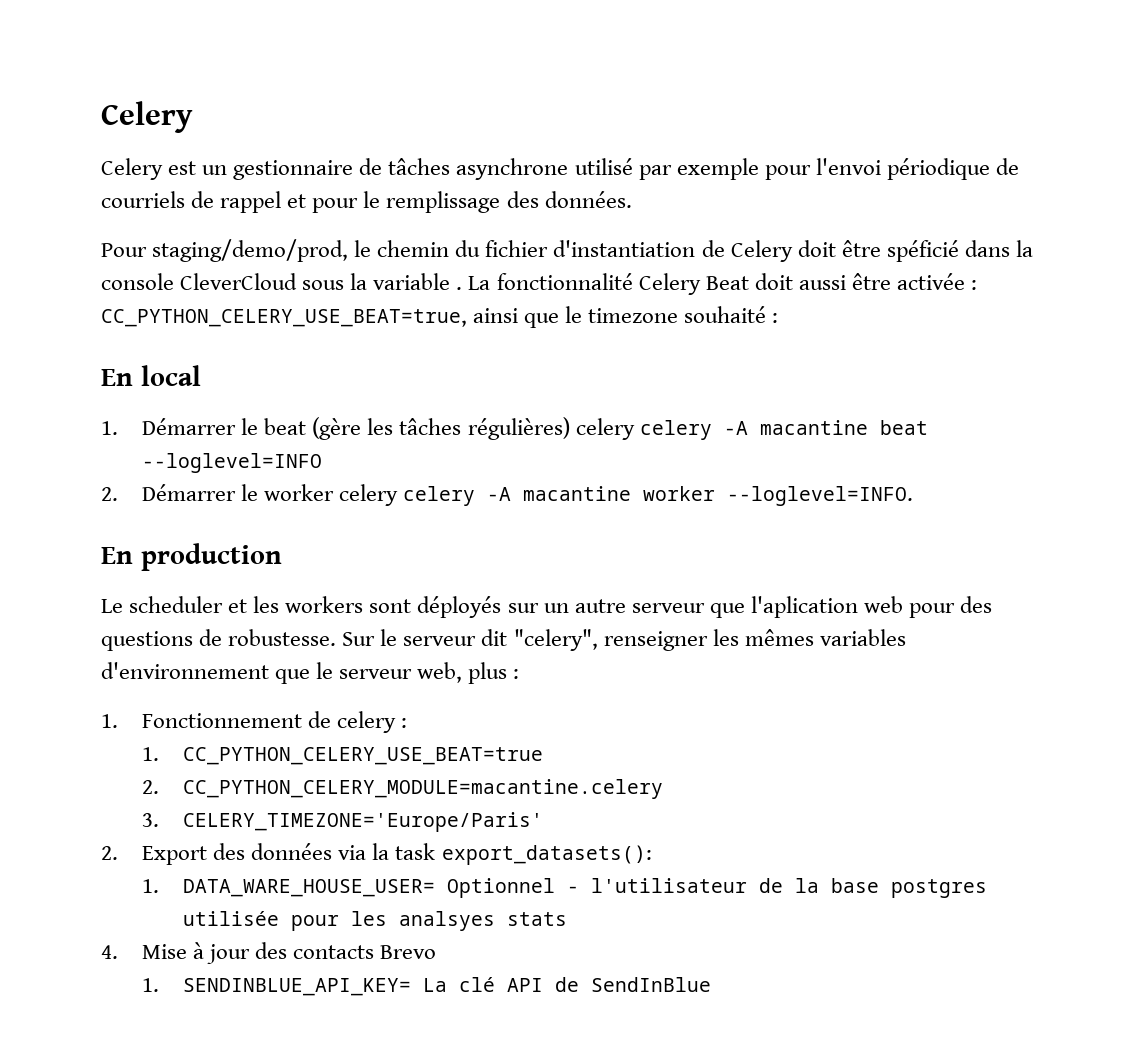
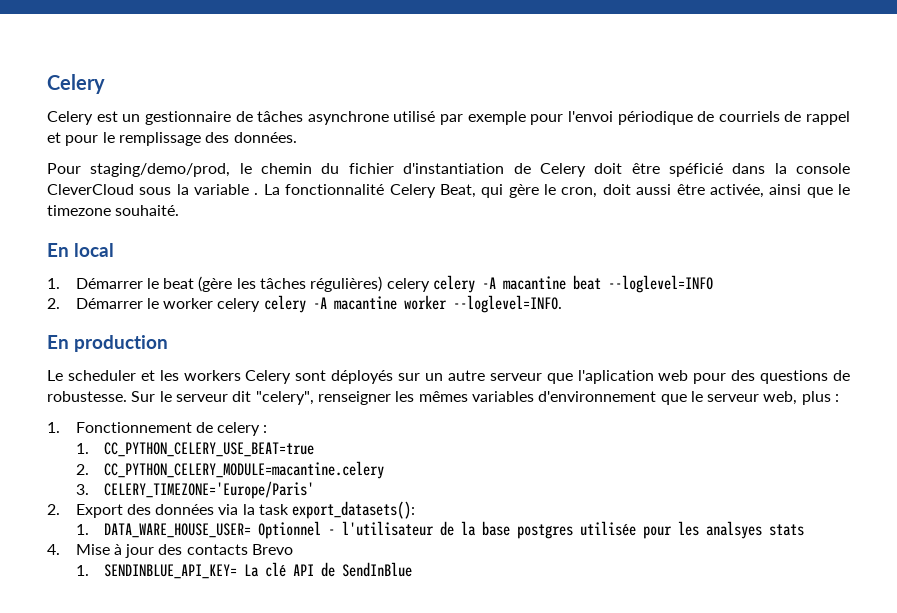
[705,273,978,290] [101,309,467,327] Beat doit aussi être activée : CC_PYTHON_CELERY_USE_BEAT=true, -> [439,184,764,198] Beat, qui gère le cron, doit aussi être activée,
[684,306,779,323] souhaité : -> [115,205,180,216] souhaité.
(364, 604) none -> [245,370,292,384] Celery

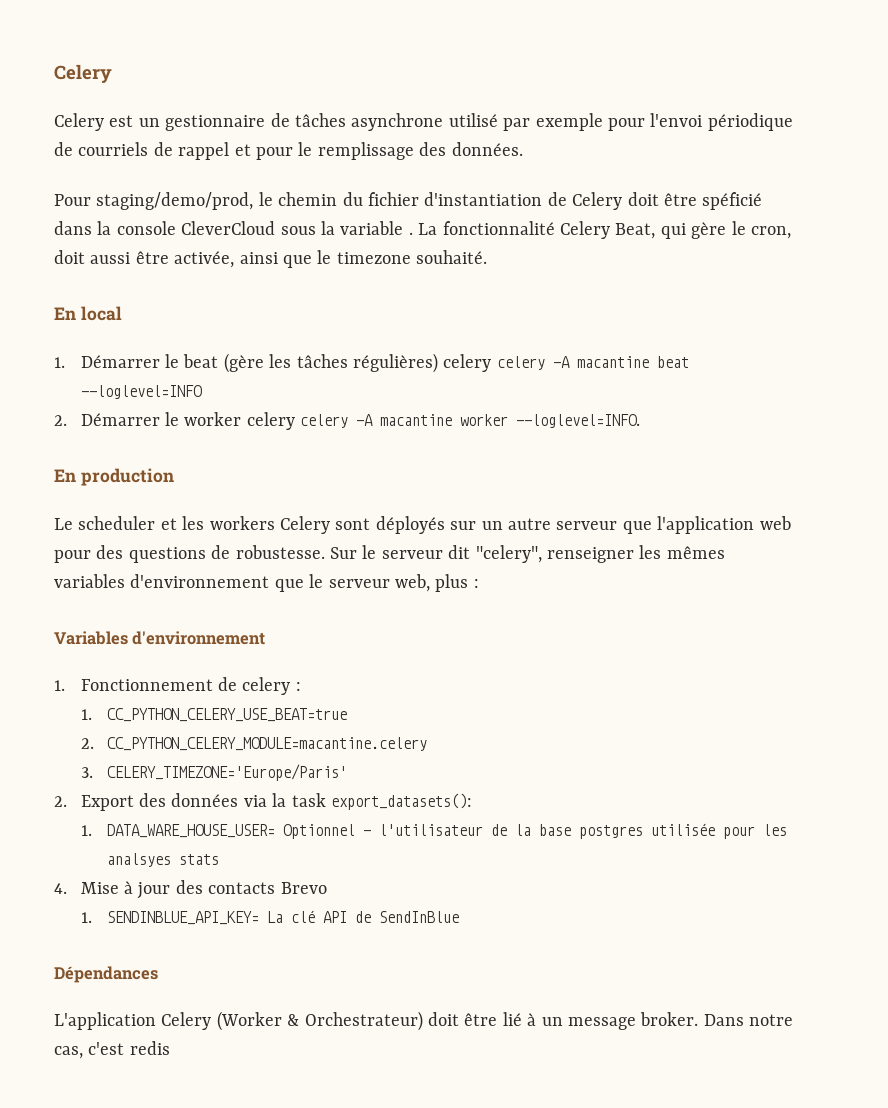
[577,370,654,384] l'aplication -> [657,516,755,534] l'application
(840, 398) none -> [54,631,266,645] // Variables d'environnement
(413, 569) none -> [54,966,158,983] [54,1011,794,1031] [54,1041,170,1059] // Dépendances // L'application Celery (Worker & Orchestrateur) doit être lié à un message broker. Dans notre cas, c'est redis

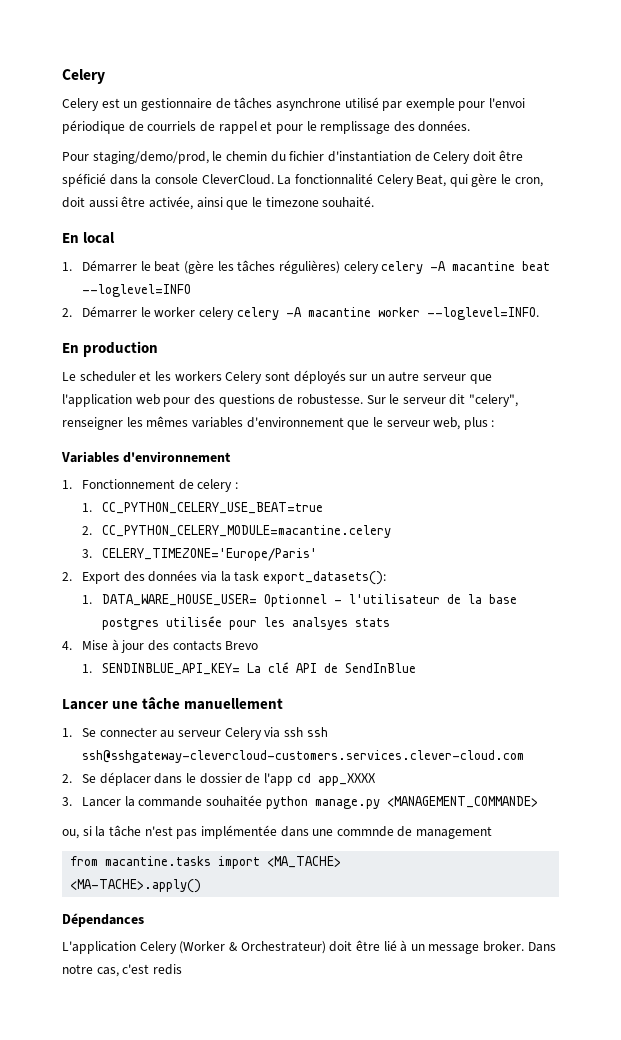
[181,221,413,235] CleverCloud sous la variable . -> [201,174,274,185] CleverCloud.
(460, 917) none -> [62,697,284,710] [62,727,328,740] [82,750,525,763] [62,772,375,786] [62,795,538,809] [62,825,493,839] [70,856,342,869] [70,879,202,893] // Lancer une tâche manuellement // 1. Se connecter au serveur Celery via ssh ssh ssh@sshgateway-clevercloud-customers.services.clever-cloud.com // 2. Se déplacer dans le dossier de l'app cd app_XXXX // 3. Lancer la commande souhaitée python manage.py <MANAGEMENT_COMMANDE> // ou, si la tâche n'est pas implémentée dans une commnde de management // from macantine.tasks import <MA_TACHE> // <MA-TACHE>.apply()

